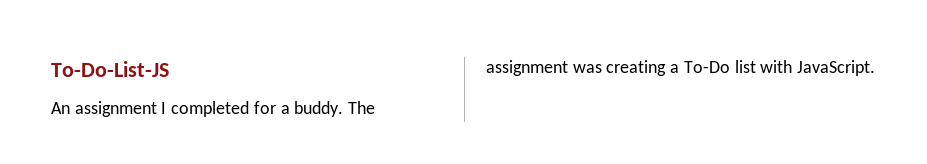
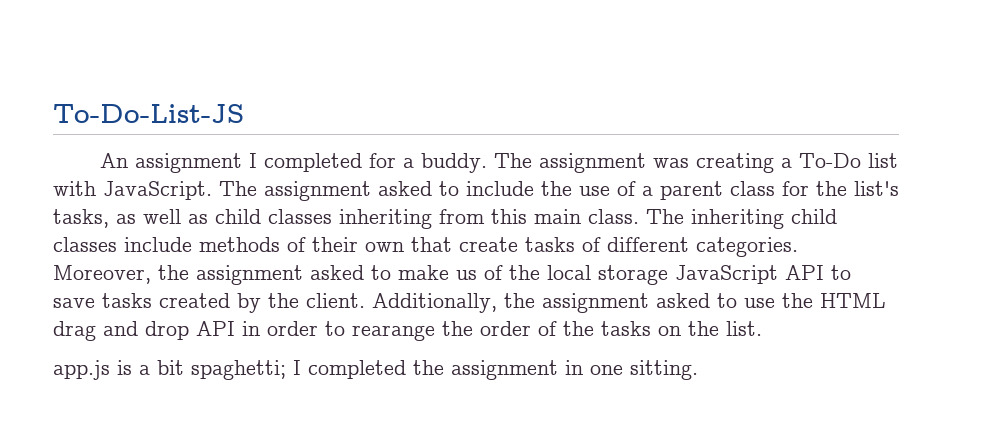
(876, 68) none -> [219,181,899,201] [53,209,837,229] [53,237,798,257] [53,265,851,285] [53,293,886,313] [53,321,762,341] [53,360,698,380] The assignment asked to include the use of a parent class for the list's tasks, as well as child classes inheriting from this main class. The inheriting child classes include methods of their own that create tasks of different categories. Moreover, the assignment asked to make us of the local storage JavaScript API to save tasks created by the client. Additionally, the assignment asked to use the HTML drag and drop API in order to rearange the order of the tasks on the list. // app.js is a bit spaghetti; I completed the assignment in one sitting.

